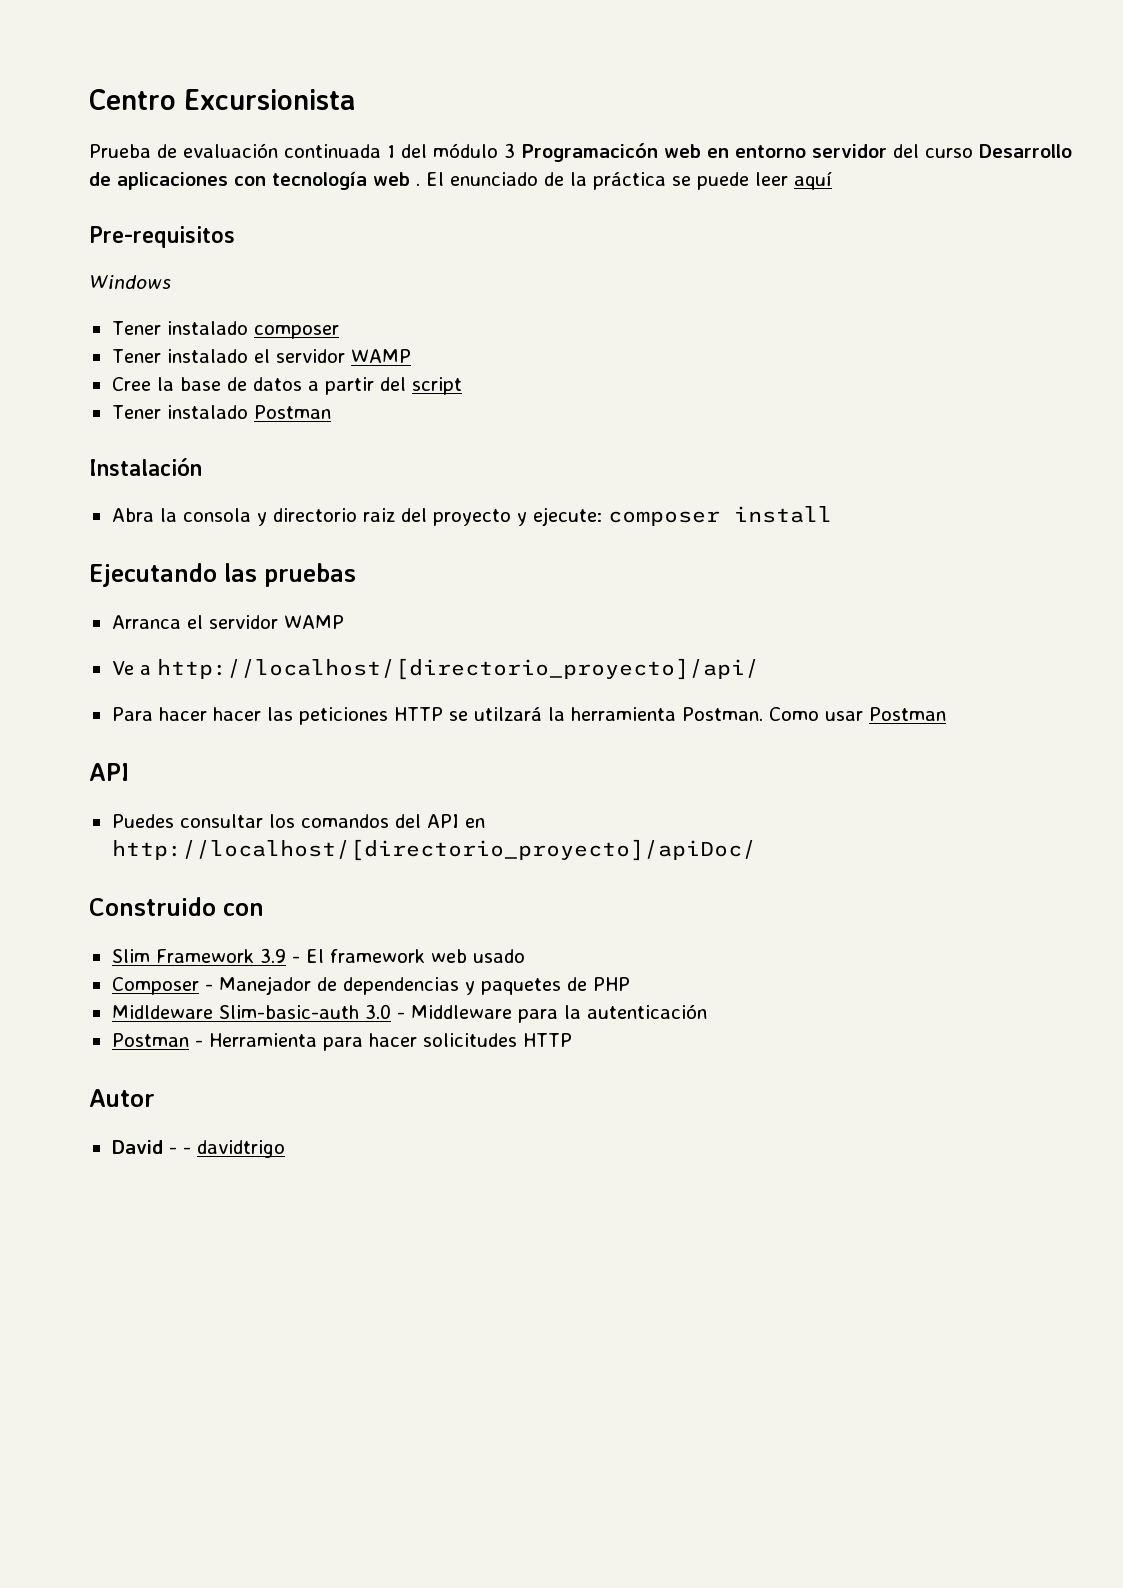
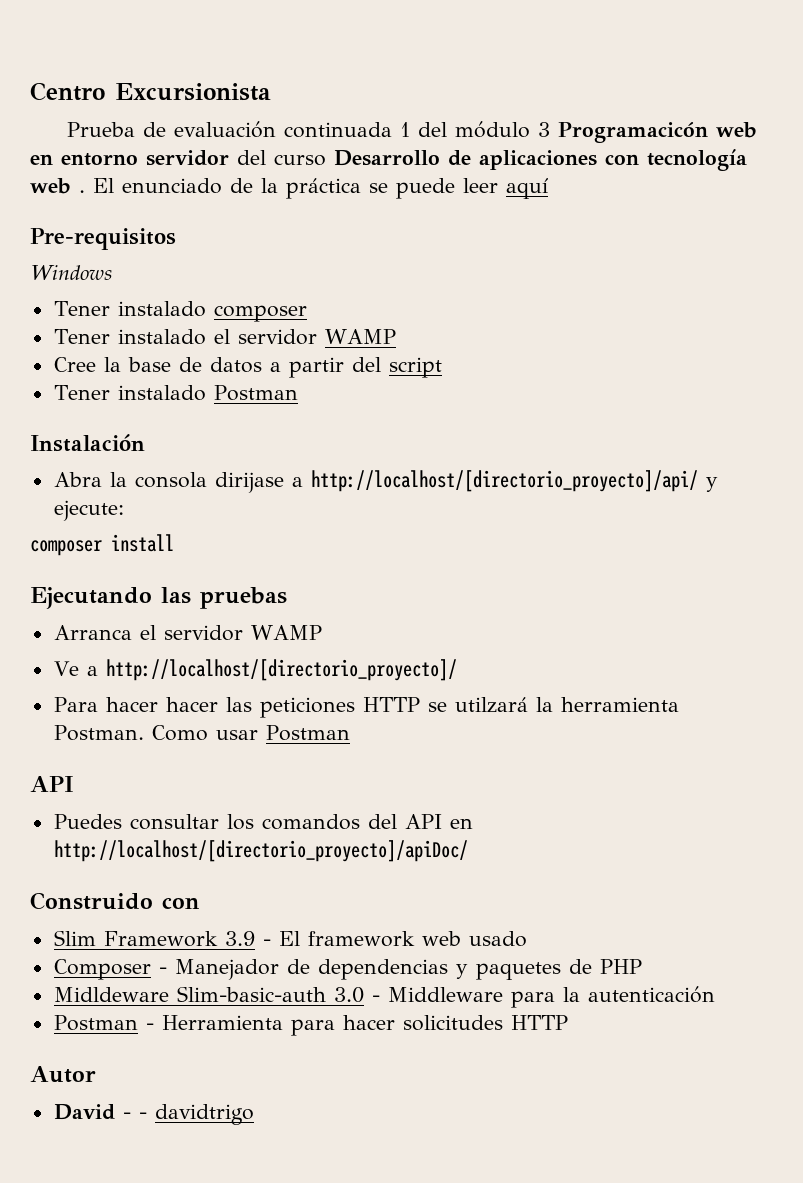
[256,508,511,526] y directorio raiz del proyecto -> [214,470,698,493] dirijase a http://localhost/[directorio_proyecto]/api/
(602, 516) none -> (124, 510) //
[156,658,759,680] http://localhost/[directorio_proyecto]/api/ -> [105,659,457,681] http://localhost/[directorio_proyecto]/

